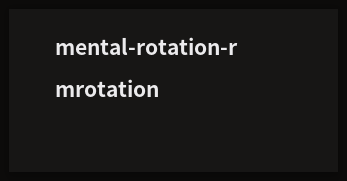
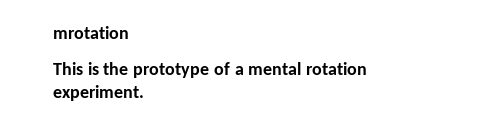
[55,37,238,55] [55,79,159,97] mental-rotation-r // mrotation -> [53,26,129,39] [53,62,368,78] [53,85,144,101] mrotation // This is the prototype of a mental rotation experiment.

